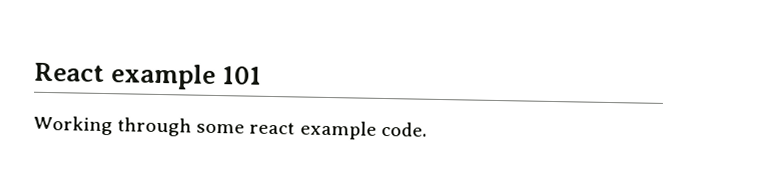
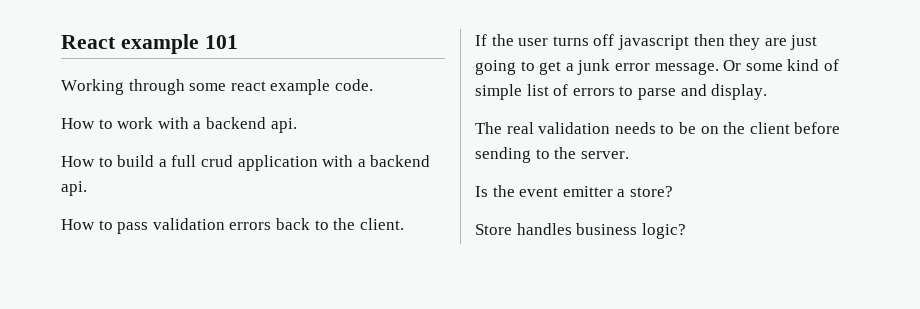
(427, 129) none -> [61,117,297,133] [61,155,431,171] [61,181,87,196] [61,218,404,234] [475,34,818,50] [475,59,839,75] [475,84,768,100] [475,122,841,134] [475,147,629,163] [475,185,673,197] [475,223,686,239] // How to work with a backend api. // How to build a full crud application with a backend api. // How to pass validation errors back to the client. // If the user turns off javascript then they are just going to get a junk error message. Or some kind of simple list of errors to parse and display. // The real validation needs to be on the client before sending to the server. // Is the event emitter a store? // Store handles business logic?

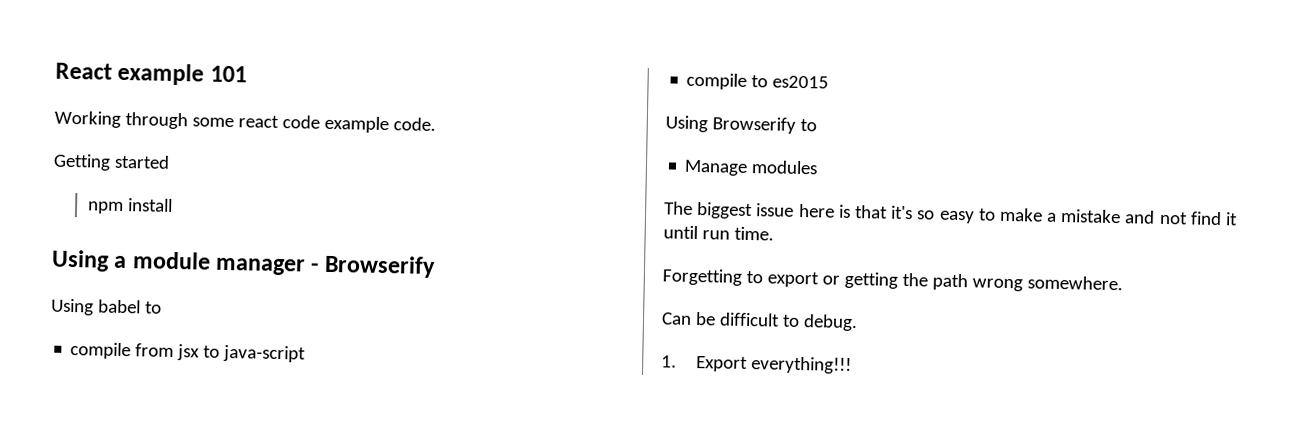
(266, 86) none -> [281,115,320,129] code
[61,117,297,133] [61,155,431,171] [61,181,87,196] [61,218,404,234] [475,34,818,50] [475,59,839,75] [475,84,768,100] [475,122,841,134] [475,147,629,163] [475,185,673,197] [475,223,686,239] How to work with a backend api. // How to build a full crud application with a backend api. // How to pass validation errors back to the client. // If the user turns off javascript then they are just going to get a junk error message. Or some kind of simple list of errors to parse and display. // The real validation needs to be on the client before sending to the server. // Is the event emitter a store? // Store handles business logic? -> [53,153,170,171] [86,198,173,214] [51,249,436,278] [51,298,162,316] [70,342,307,363] [686,72,830,90] [665,115,817,134] [684,159,819,176] [664,201,1238,226] [663,225,774,241] [662,268,1123,292] [661,311,858,332] [661,355,852,374] Getting started // npm install // Using a module manager - Browserify // Using babel to // compile from jsx to java-script // compile to es2015 // Using Browserify to // Manage modules // The biggest issue here is that it's so easy to make a mistake and not find it until run time. // Forgetting to export or getting the path wrong somewhere. // Can be difficult to debug. // 1. Export everything!!!

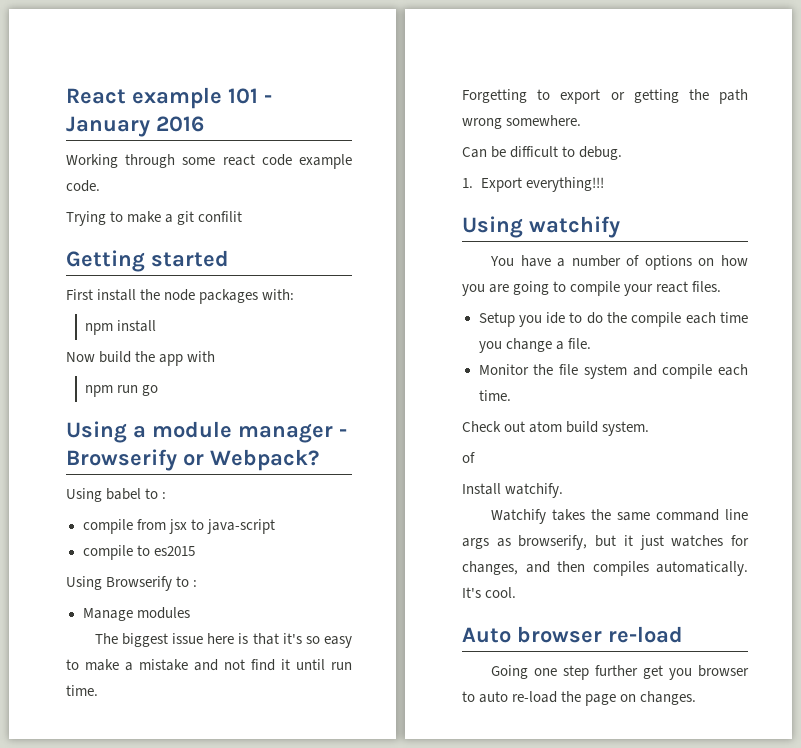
(247, 74) none -> [264,95,272,103] [66,116,204,137] - January 2016
[53,153,170,171] [86,198,173,214] Getting started // npm install -> [66,211,243,226] [66,250,229,272] [66,289,295,304] [85,320,157,335] [66,351,216,366] [85,385,159,397] Trying to make a git confilit // Getting started // First install the node packages with: // npm install // Now build the app with // npm run go
(436, 266) none -> [183,449,319,471] or Webpack?
(162, 307) none -> [162,492,167,499] :
(817, 125) none -> [193,580,198,587] :
(852, 365) none -> [462,216,620,238] [489,255,748,270] [462,281,722,296] [478,312,748,327] [478,338,591,353] [478,364,748,379] [478,390,511,401] [462,421,650,436] [462,452,475,463] [462,483,564,498] [490,509,748,524] [462,535,749,550] [462,561,748,576] [462,587,517,598] [462,626,683,643] [490,665,749,680] [462,691,697,706] // Using watchify // You have a number of options on how you are going to compile your react files. // Setup you ide to do the compile each time you change a file. // Monitor the file system and compile each time. // Check out atom build system. // of // Install watchify. // Watchify takes the same command line args as browserify, but it just watches for changes, and then compiles automatically. It's cool. // Auto browser re-load // Going one step further get you browser to auto re-load the page on changes.

